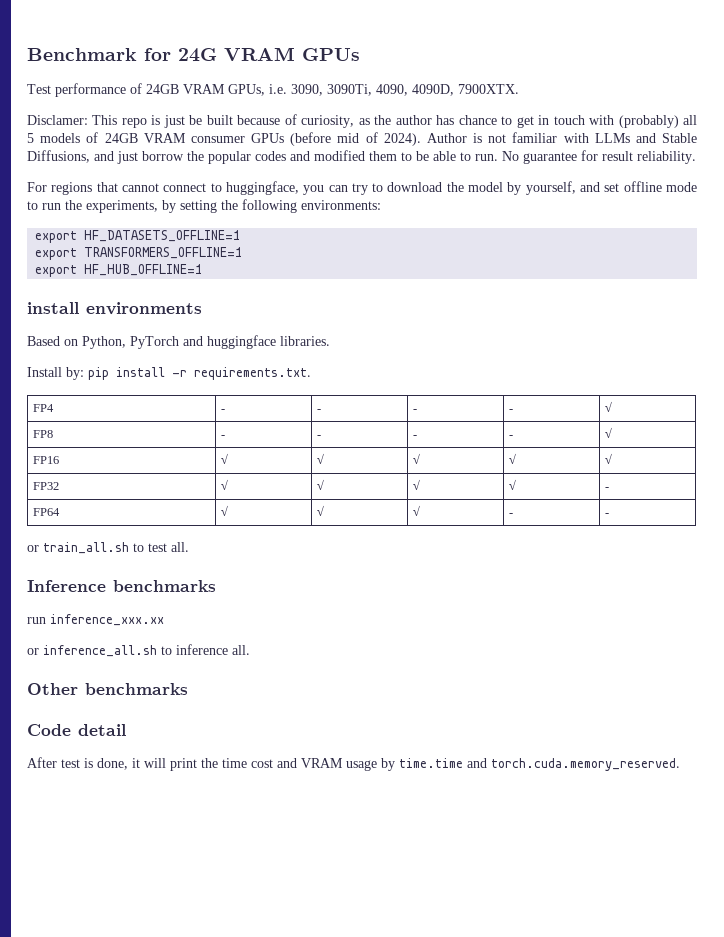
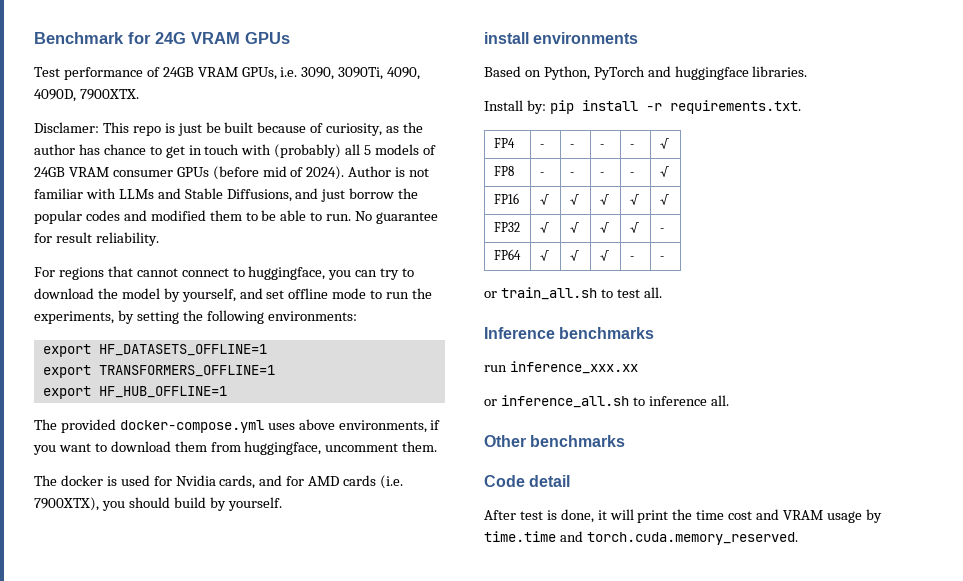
(203, 270) none -> [34,419,441,433] [33,441,438,455] [34,475,404,489] [34,497,282,511] // The provided docker-compose.yml uses above environments, if you want to download them from huggingface, uncomment them. // The docker is used for Nvidia cards, and for AMD cards (i.e. 7900XTX), you should build by yourself.

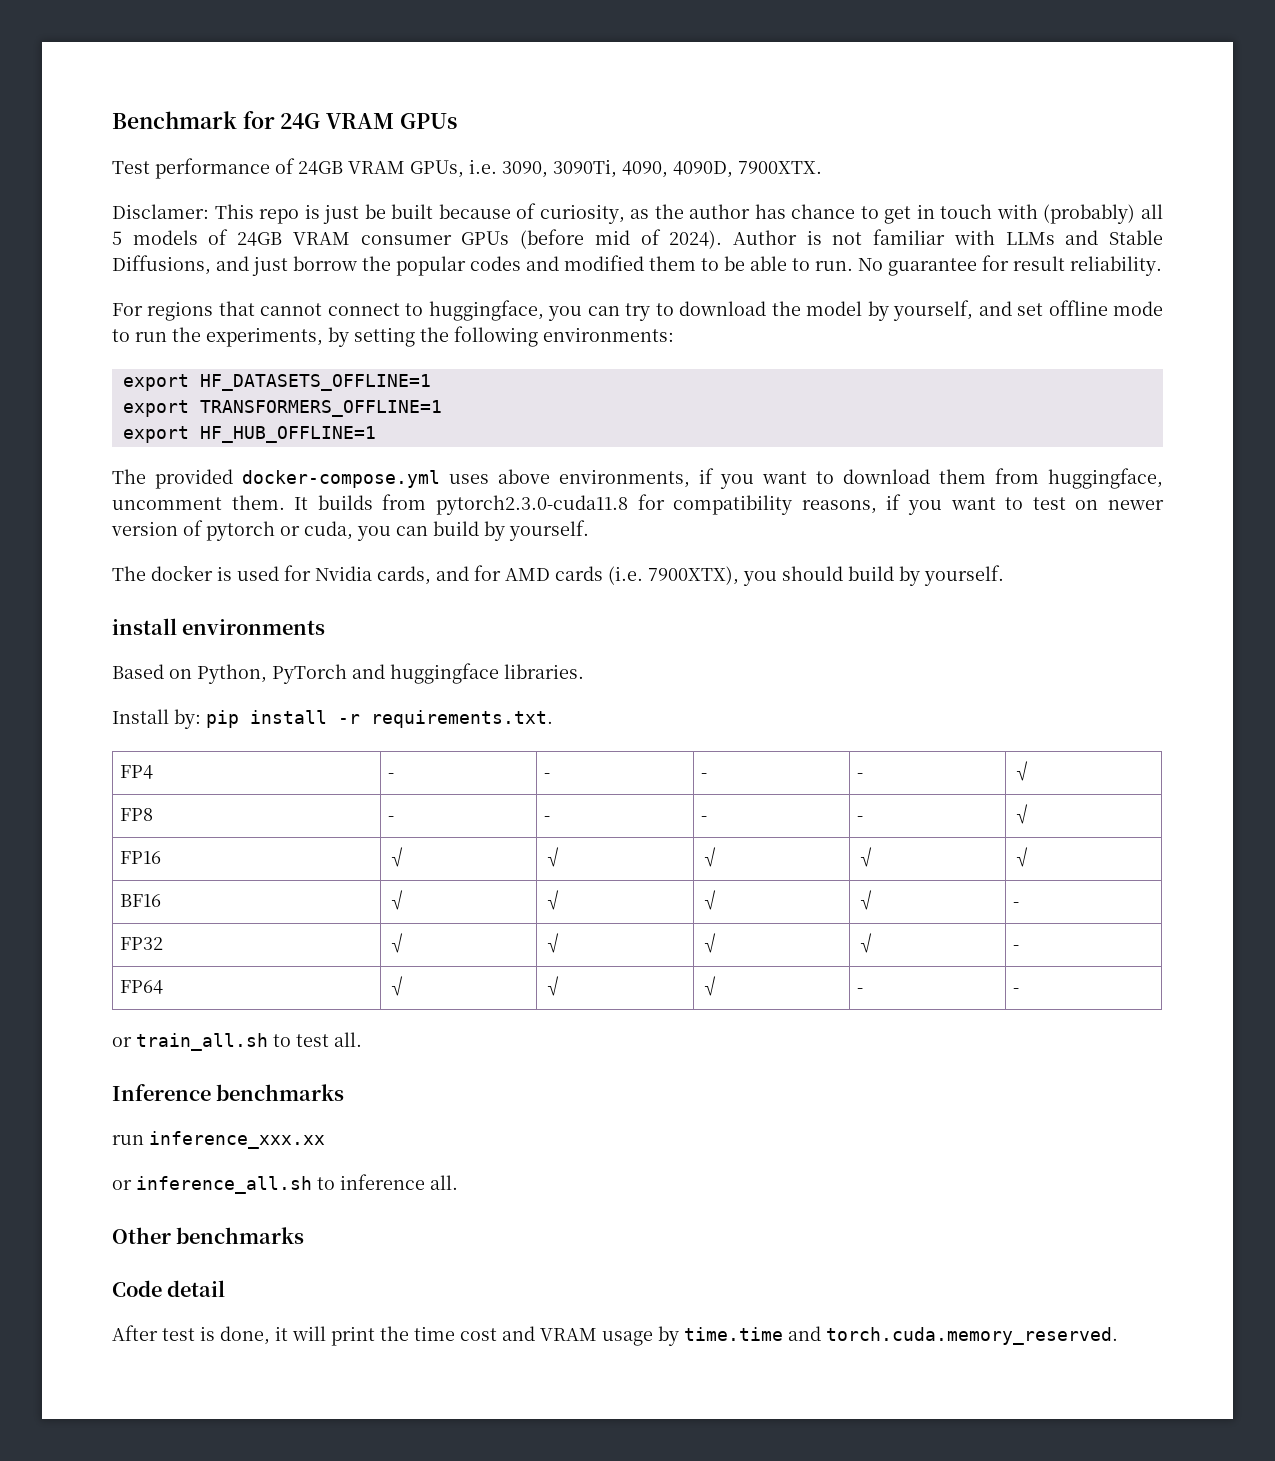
(438, 446) none -> [294,494,1165,515] [111,520,589,541] It builds from pytorch2.3.0-cuda11.8 for compatibility reasons, if you want to test on newer version of pytorch or cuda, you can build by yourself.
(669, 199) none -> [119,894,161,907] [387,890,406,910] [543,890,562,910] [700,890,719,910] [856,890,875,910] [1012,902,1019,907] // BF16 | √ | √ | √ | √ | -

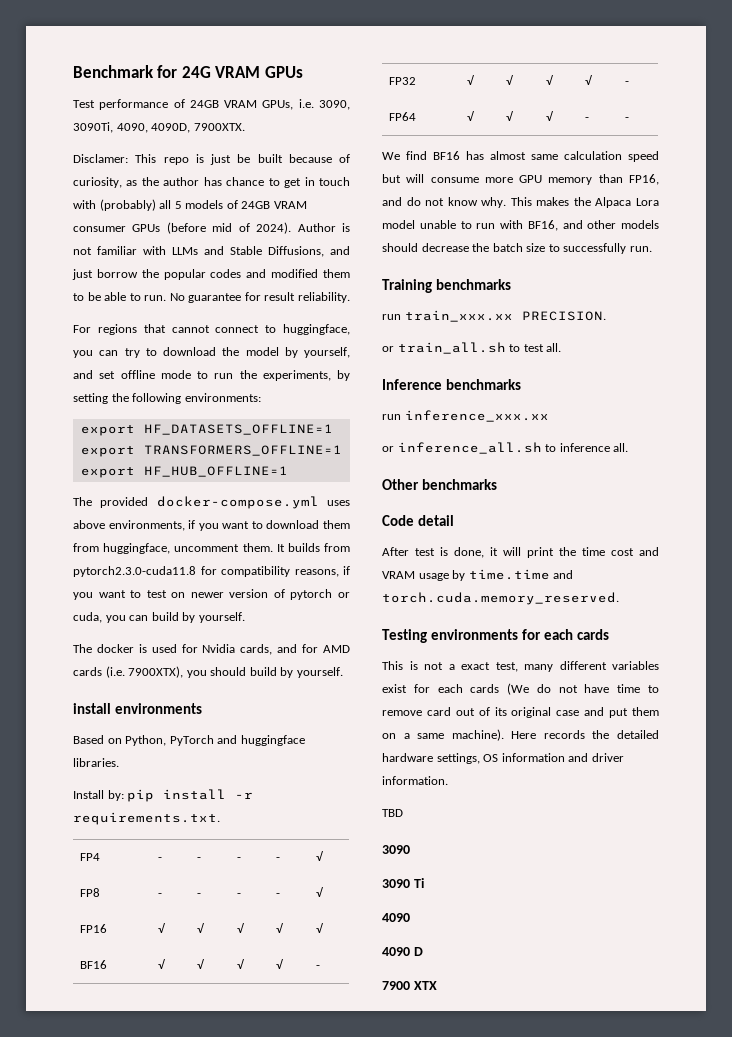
(1019, 990) none -> [382,151,659,162] [382,174,659,185] [382,197,659,208] [382,220,659,231] [382,243,652,254] [382,279,512,293] [382,310,606,322] // We find BF16 has almost same calculation speed but will consume more GPU memory than FP16, and do not know why. This makes the Alpaca Lora model unable to run with BF16, and other models should decrease the batch size to successfully run. // Training benchmarks // run train_xxx.xx PRECISION.
(1118, 1336) none -> [382,629,610,643] [382,661,659,672] [382,683,659,695] [382,707,659,718] [382,729,659,741] [382,753,624,764] [382,776,448,785] [382,809,403,817] [382,845,410,854] [382,878,424,888] [382,913,410,922] [382,947,423,956] [382,981,437,990] // Testing environments for each cards // This is not a exact test, many different variables exist for each cards (We do not have time to remove card out of its original case and put them on a same machine). Here records the detailed hardware settings, OS information and driver information. // TBD // 3090 // 3090 Ti // 4090 // 4090 D // 7900 XTX

